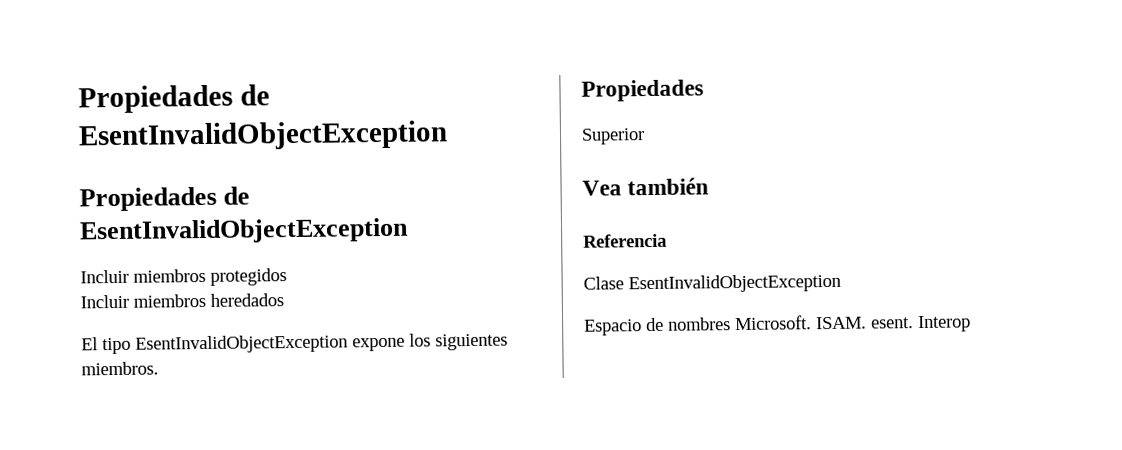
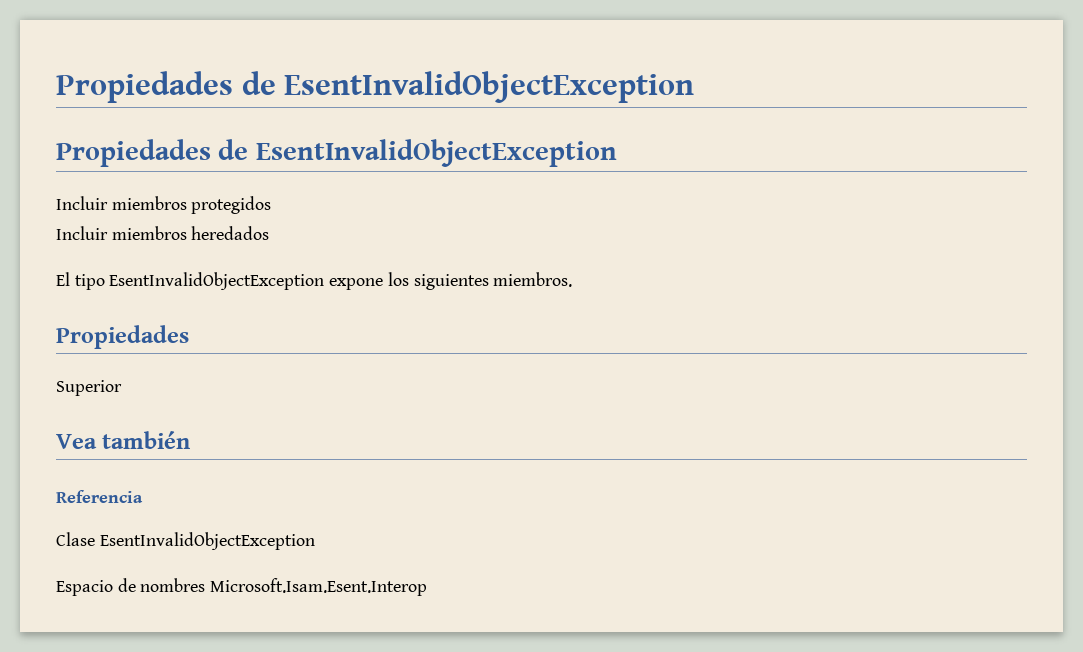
[735,315,971,333] Microsoft. ISAM. esent. Interop -> [210,578,428,596] Microsoft.Isam.Esent.Interop

